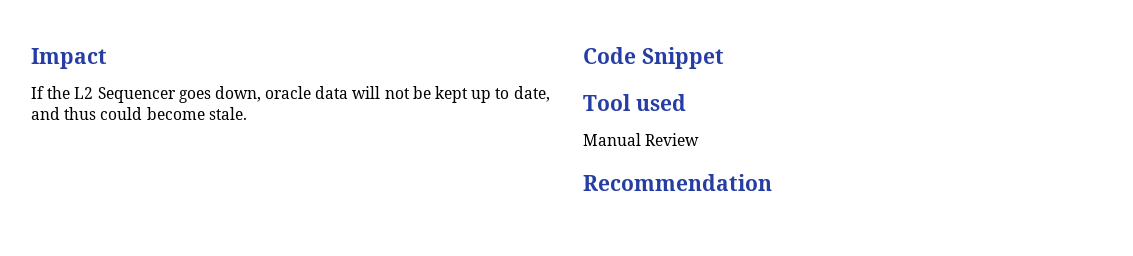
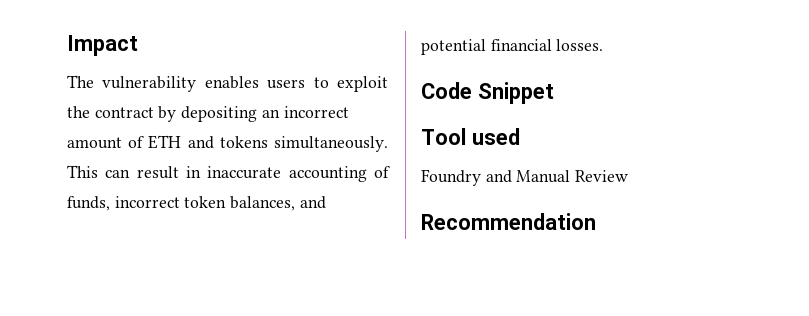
[31,86,550,103] [31,107,247,120] If the L2 Sequencer goes down, oracle data will not be kept up to date, and thus could become stale. -> [67,75,388,92] [67,106,349,122] [67,135,388,152] [67,165,390,182] [67,196,326,211] [421,39,604,55] The vulnerability enables users to exploit the contract by depositing an incorrect amount of ETH and tokens simultaneously. This can result in inaccurate accounting of funds, incorrect token balances, and potential financial losses.
(686, 102) none -> [421,169,512,186] Foundry and

